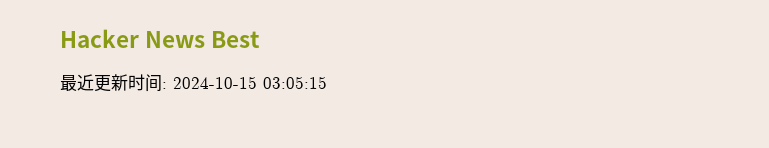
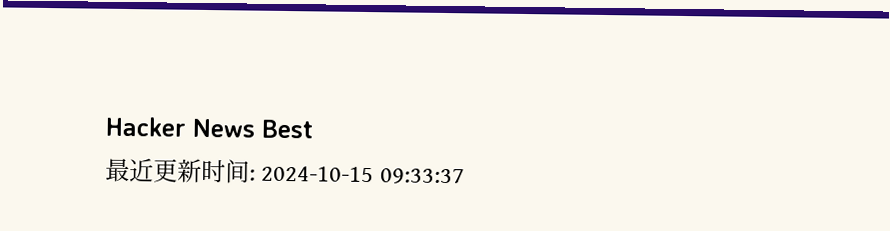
[263,76,327,89] 03:05:15 -> [379,168,465,185] 09:33:37

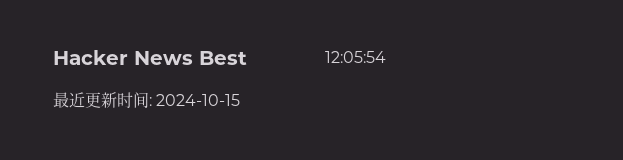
[379,168,465,185] 09:33:37 -> [325,51,386,63] 12:05:54

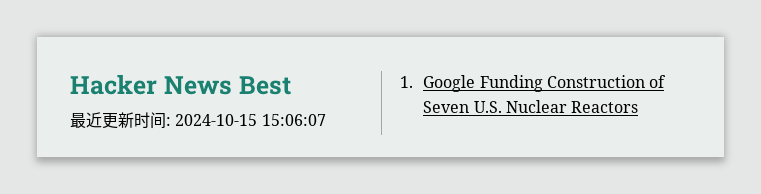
[325,51,386,63] 12:05:54 -> [261,114,326,126] [400,75,667,92] [423,100,639,113] 15:06:07 // 1. Google Funding Construction of Seven U.S. Nuclear Reactors

